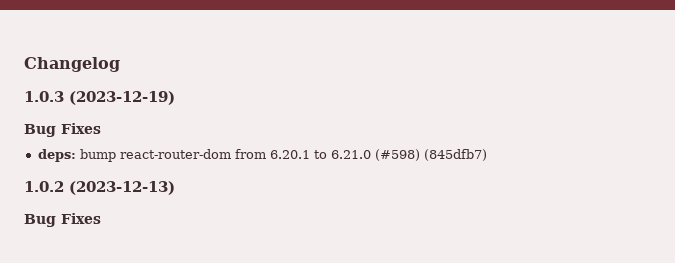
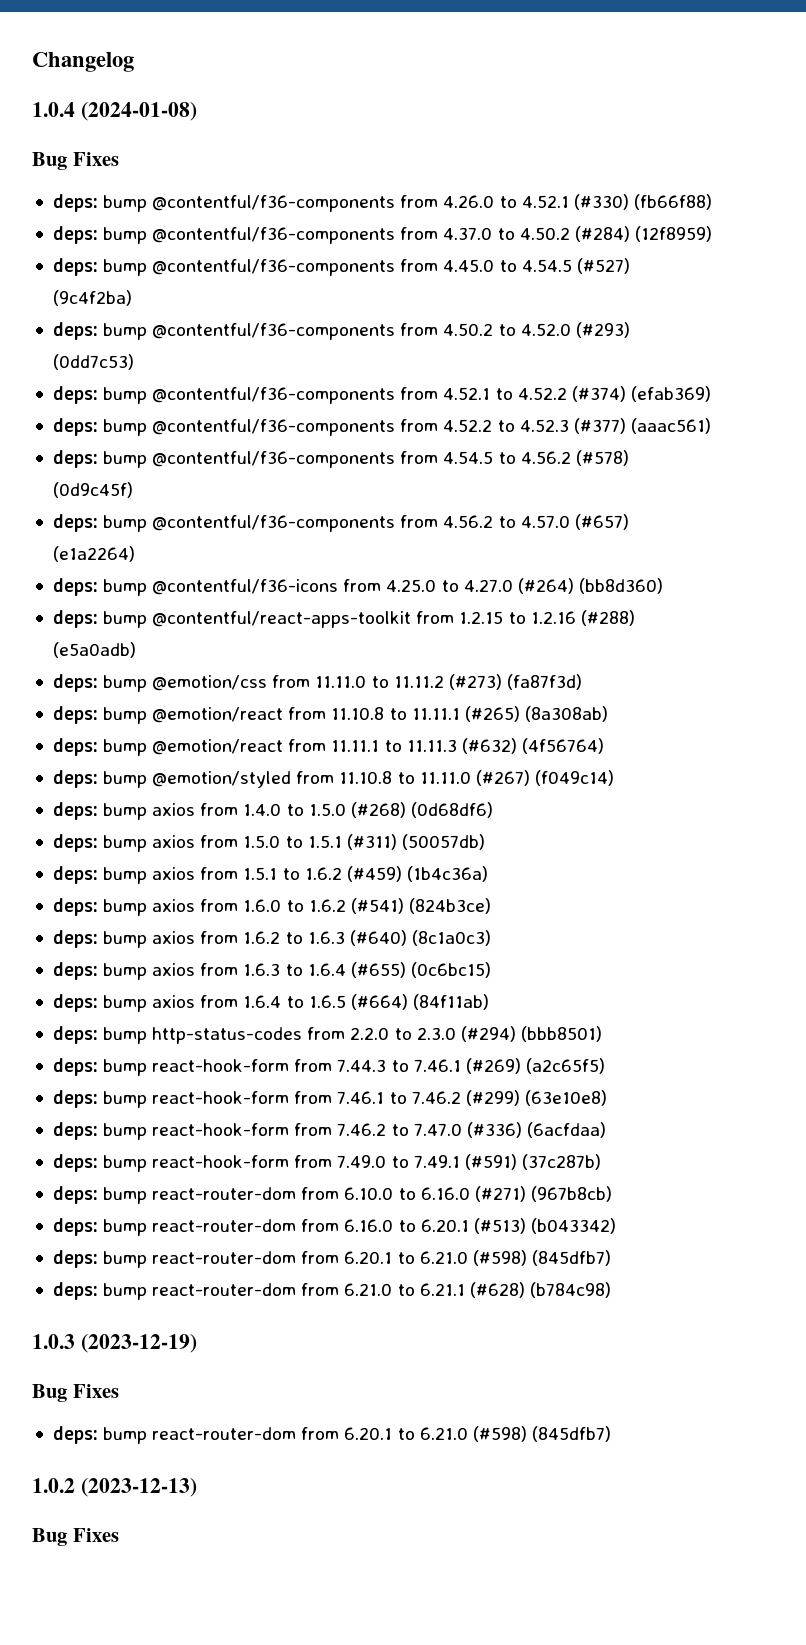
(120, 64) none -> [32,102,197,121] [32,152,119,170] [52,194,712,212] [52,226,712,244] [52,258,630,276] [52,290,132,306] [52,322,630,340] [52,354,134,370] [52,386,711,404] [52,418,711,436] [52,450,629,468] [52,482,133,498] [52,514,629,532] [52,546,135,562] [52,578,663,596] [52,610,635,628] [52,642,136,658] [52,674,582,692] [52,706,608,724] [52,738,604,756] [52,770,614,788] [52,802,493,820] [52,834,485,852] [52,866,488,884] [52,898,491,916] [52,930,491,948] [52,962,491,980] [52,994,489,1012] [52,1026,602,1044] [52,1058,605,1076] [52,1090,607,1108] [52,1122,606,1140] [52,1154,601,1172] [52,1186,612,1204] [52,1218,616,1236] [52,1250,611,1268] [52,1282,611,1300] // 1.0.4 (2024-01-08) // Bug Fixes // deps: bump @contentful/f36-components from 4.26.0 to 4.52.1 (#330) (fb66f88) // deps: bump @contentful/f36-components from 4.37.0 to 4.50.2 (#284) (12f8959) // deps: bump @contentful/f36-components from 4.45.0 to 4.54.5 (#527) (9c4f2ba) // deps: bump @contentful/f36-components from 4.50.2 to 4.52.0 (#293) (0dd7c53) // deps: bump @contentful/f36-components from 4.52.1 to 4.52.2 (#374) (efab369) // deps: bump @contentful/f36-components from 4.52.2 to 4.52.3 (#377) (aaac561) // deps: bump @contentful/f36-components from 4.54.5 to 4.56.2 (#578) (0d9c45f) // deps: bump @contentful/f36-components from 4.56.2 to 4.57.0 (#657) (e1a2264) // deps: bump @contentful/f36-icons from 4.25.0 to 4.27.0 (#264) (bb8d360) // deps: bump @contentful/react-apps-toolkit from 1.2.15 to 1.2.16 (#288) (e5a0adb) // deps: bump @emotion/css from 11.11.0 to 11.11.2 (#273) (fa87f3d) // deps: bump @emotion/react from 11.10.8 to 11.11.1 (#265) (8a308ab) // deps: bump @emotion/react from 11.11.1 to 11.11.3 (#632) (4f56764) // deps: bump @emotion/styled from 11.10.8 to 11.11.0 (#267) (f049c14) // deps: bump axios from 1.4.0 to 1.5.0 (#268) (0d68df6) // deps: bump axios from 1.5.0 to 1.5.1 (#311) (50057db) // deps: bump axios from 1.5.1 to 1.6.2 (#459) (1b4c36a) // deps: bump axios from 1.6.0 to 1.6.2 (#541) (824b3ce) // deps: bump axios from 1.6.2 to 1.6.3 (#640) (8c1a0c3) // deps: bump axios from 1.6.3 to 1.6.4 (#655) (0c6bc15) // deps: bump axios from 1.6.4 to 1.6.5 (#664) (84f11ab) // deps: bump http-status-codes from 2.2.0 to 2.3.0 (#294) (bbb8501) // deps: bump react-hook-form from 7.44.3 to 7.46.1 (#269) (a2c65f5) // deps: bump react-hook-form from 7.46.1 to 7.46.2 (#299) (63e10e8) // deps: bump react-hook-form from 7.46.2 to 7.47.0 (#336) (6acfdaa) // deps: bump react-hook-form from 7.49.0 to 7.49.1 (#591) (37c287b) // deps: bump react-router-dom from 6.10.0 to 6.16.0 (#271) (967b8cb) // deps: bump react-router-dom from 6.16.0 to 6.20.1 (#513) (b043342) // deps: bump react-router-dom from 6.20.1 to 6.21.0 (#598) (845dfb7) // deps: bump react-router-dom from 6.21.0 to 6.21.1 (#628) (b784c98)

